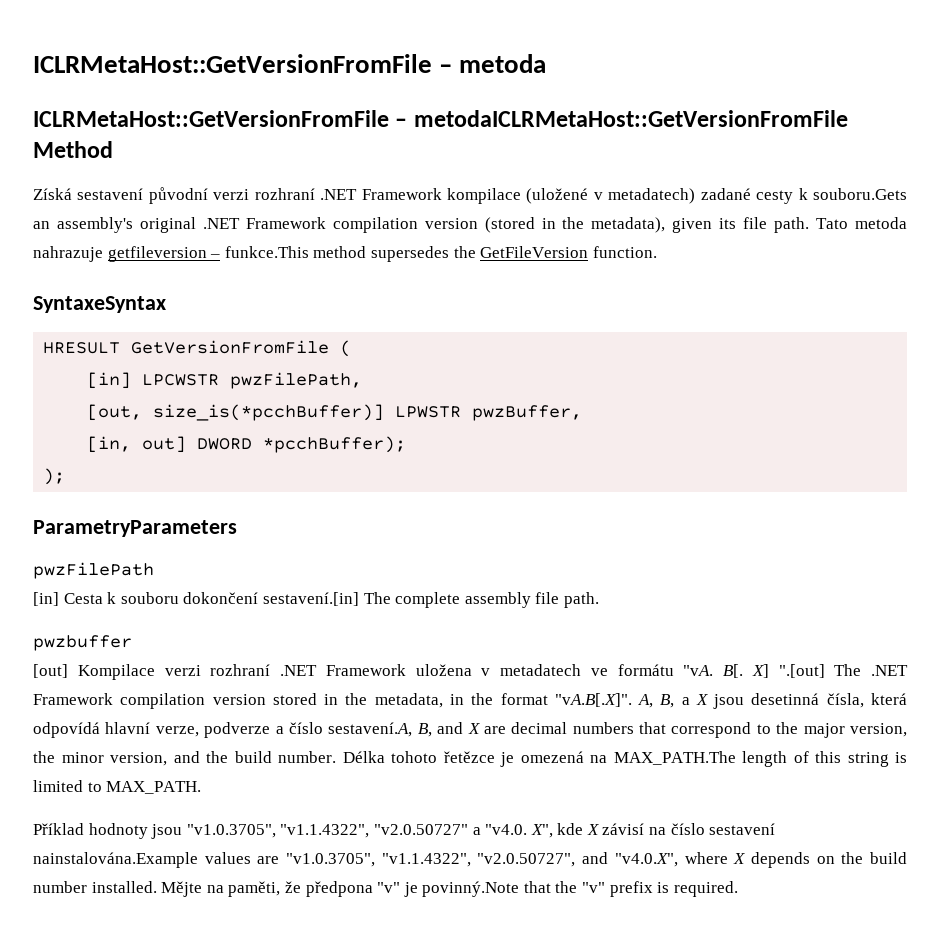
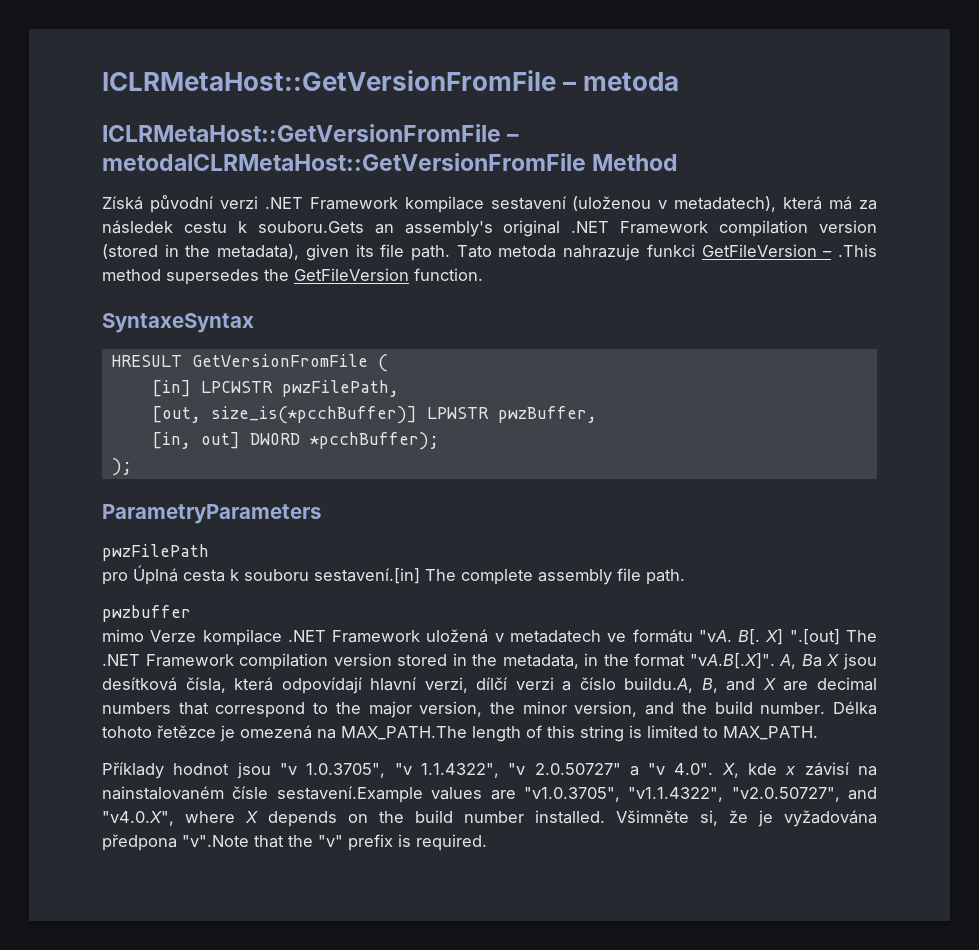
[77,188,144,200] sestavení -> (143, 203) none
[254,188,315,200] rozhraní -> (258, 202) none
[526,188,794,204] (uložené v metadatech) zadané cesty -> [490,196,877,212] [102,220,227,234] sestavení (uloženou v metadatech), která má za následek cestu
[107,246,309,262] getfileversion – funkce.This -> [646,244,877,257] funkci GetFileVersion – .This
[33,592,103,606] [in] Cesta -> [102,565,225,585] pro Úplná cesta
[183,592,259,604] dokončení -> (309, 575) none
[33,664,472,680] [out] Kompilace verzi rozhraní .NET Framework uložena -> [102,629,489,646] mimo Verze kompilace .NET Framework uložená
[660,694,690,708] B, a -> [801,654,822,667] Ba
[751,693,820,705] desetinná -> [102,677,177,691] desítková
[33,722,271,738] odpovídá hlavní verze, podverze -> [281,677,554,694] odpovídají hlavní verzi, dílčí verzi
[328,722,413,737] sestavení.A, -> [624,677,694,693] buildu.A,
[33,823,776,839] [33,852,198,868] Příklad hodnoty jsou "v1.0.3705", "v1.1.4322", "v2.0.50727" a "v4.0. X", kde X závisí na číslo sestavení nainstalována.Example -> [102,762,877,779] [102,786,423,803] Příklady hodnot jsou "v 1.0.3705", "v 1.1.4322", "v 2.0.50727" a "v 4.0". X, kde x závisí na nainstalovaném čísle sestavení.Example
[161,881,520,897] Mějte na paměti, že předpona "v" je povinný.Note -> [616,810,877,827] [102,834,249,851] Všimněte si, že je vyžadována předpona "v".Note

